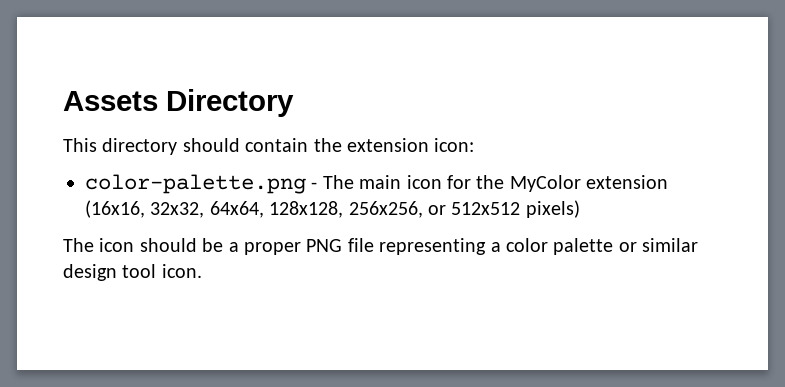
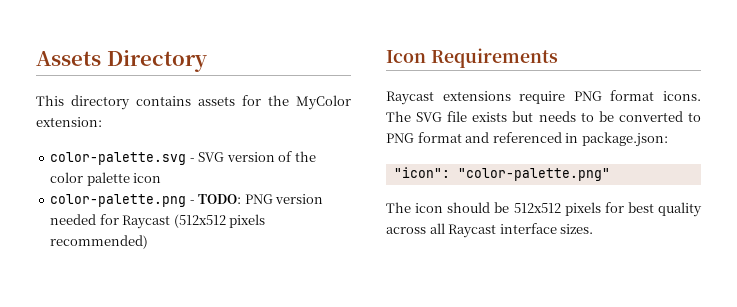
[182,138,475,152] [85,174,669,194] [85,200,580,218] [63,238,699,255] [63,264,202,281] should contain the extension icon: // color-palette.png - The main icon for the MyColor extension (16x16, 32x32, 64x64, 128x128, 256x256, or 512x512 pixels) // The icon should be a proper PNG file representing a color palette or similar design tool icon. -> [136,95,351,110] [36,117,102,127] [50,151,316,165] [50,172,162,186] [50,194,324,207] [50,214,266,229] [50,235,149,249] [386,48,558,68] [386,90,701,105] [386,111,701,122] [386,132,668,147] [393,167,610,181] [386,202,702,217] [386,223,594,238] contains assets for the MyColor extension: // color-palette.svg - SVG version of the color palette icon // color-palette.png - TODO: PNG version needed for Raycast (512x512 pixels recommended) // Icon Requirements // Raycast extensions require PNG format icons. The SVG file exists but needs to be converted to PNG format and referenced in package.json: // "icon": "color-palette.png" // The icon should be 512x512 pixels for best quality across all Raycast interface sizes.

